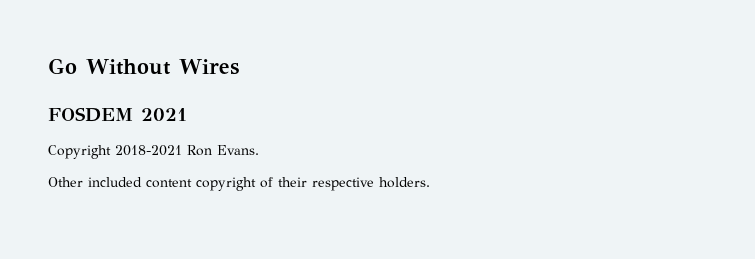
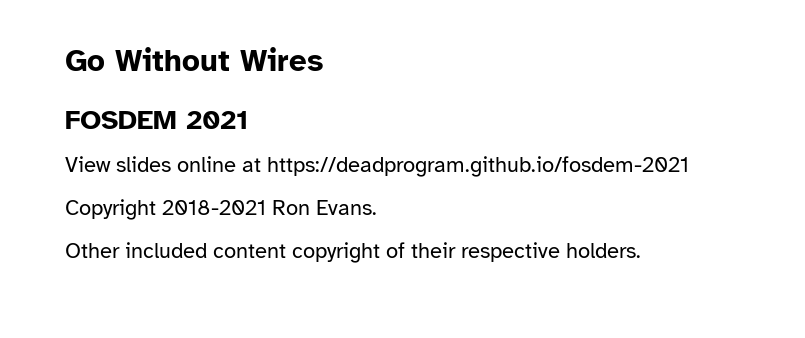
(187, 114) none -> [65,156,689,177] // View slides online at https://deadprogram.github.io/fosdem-2021

